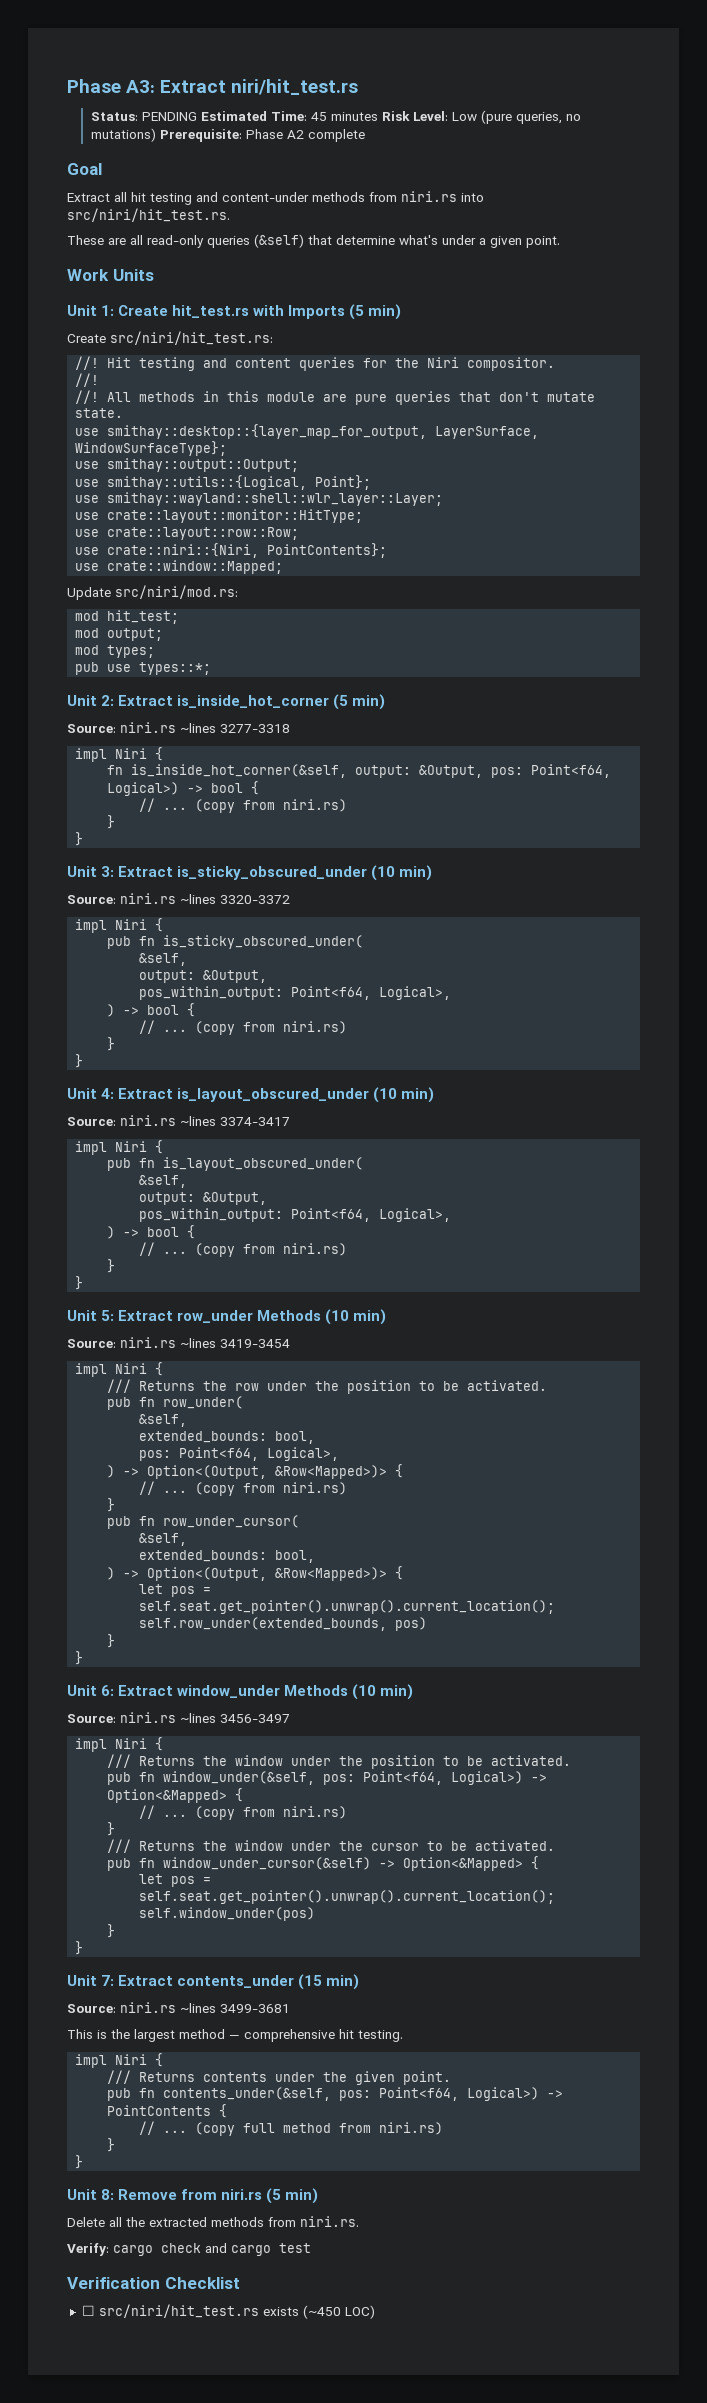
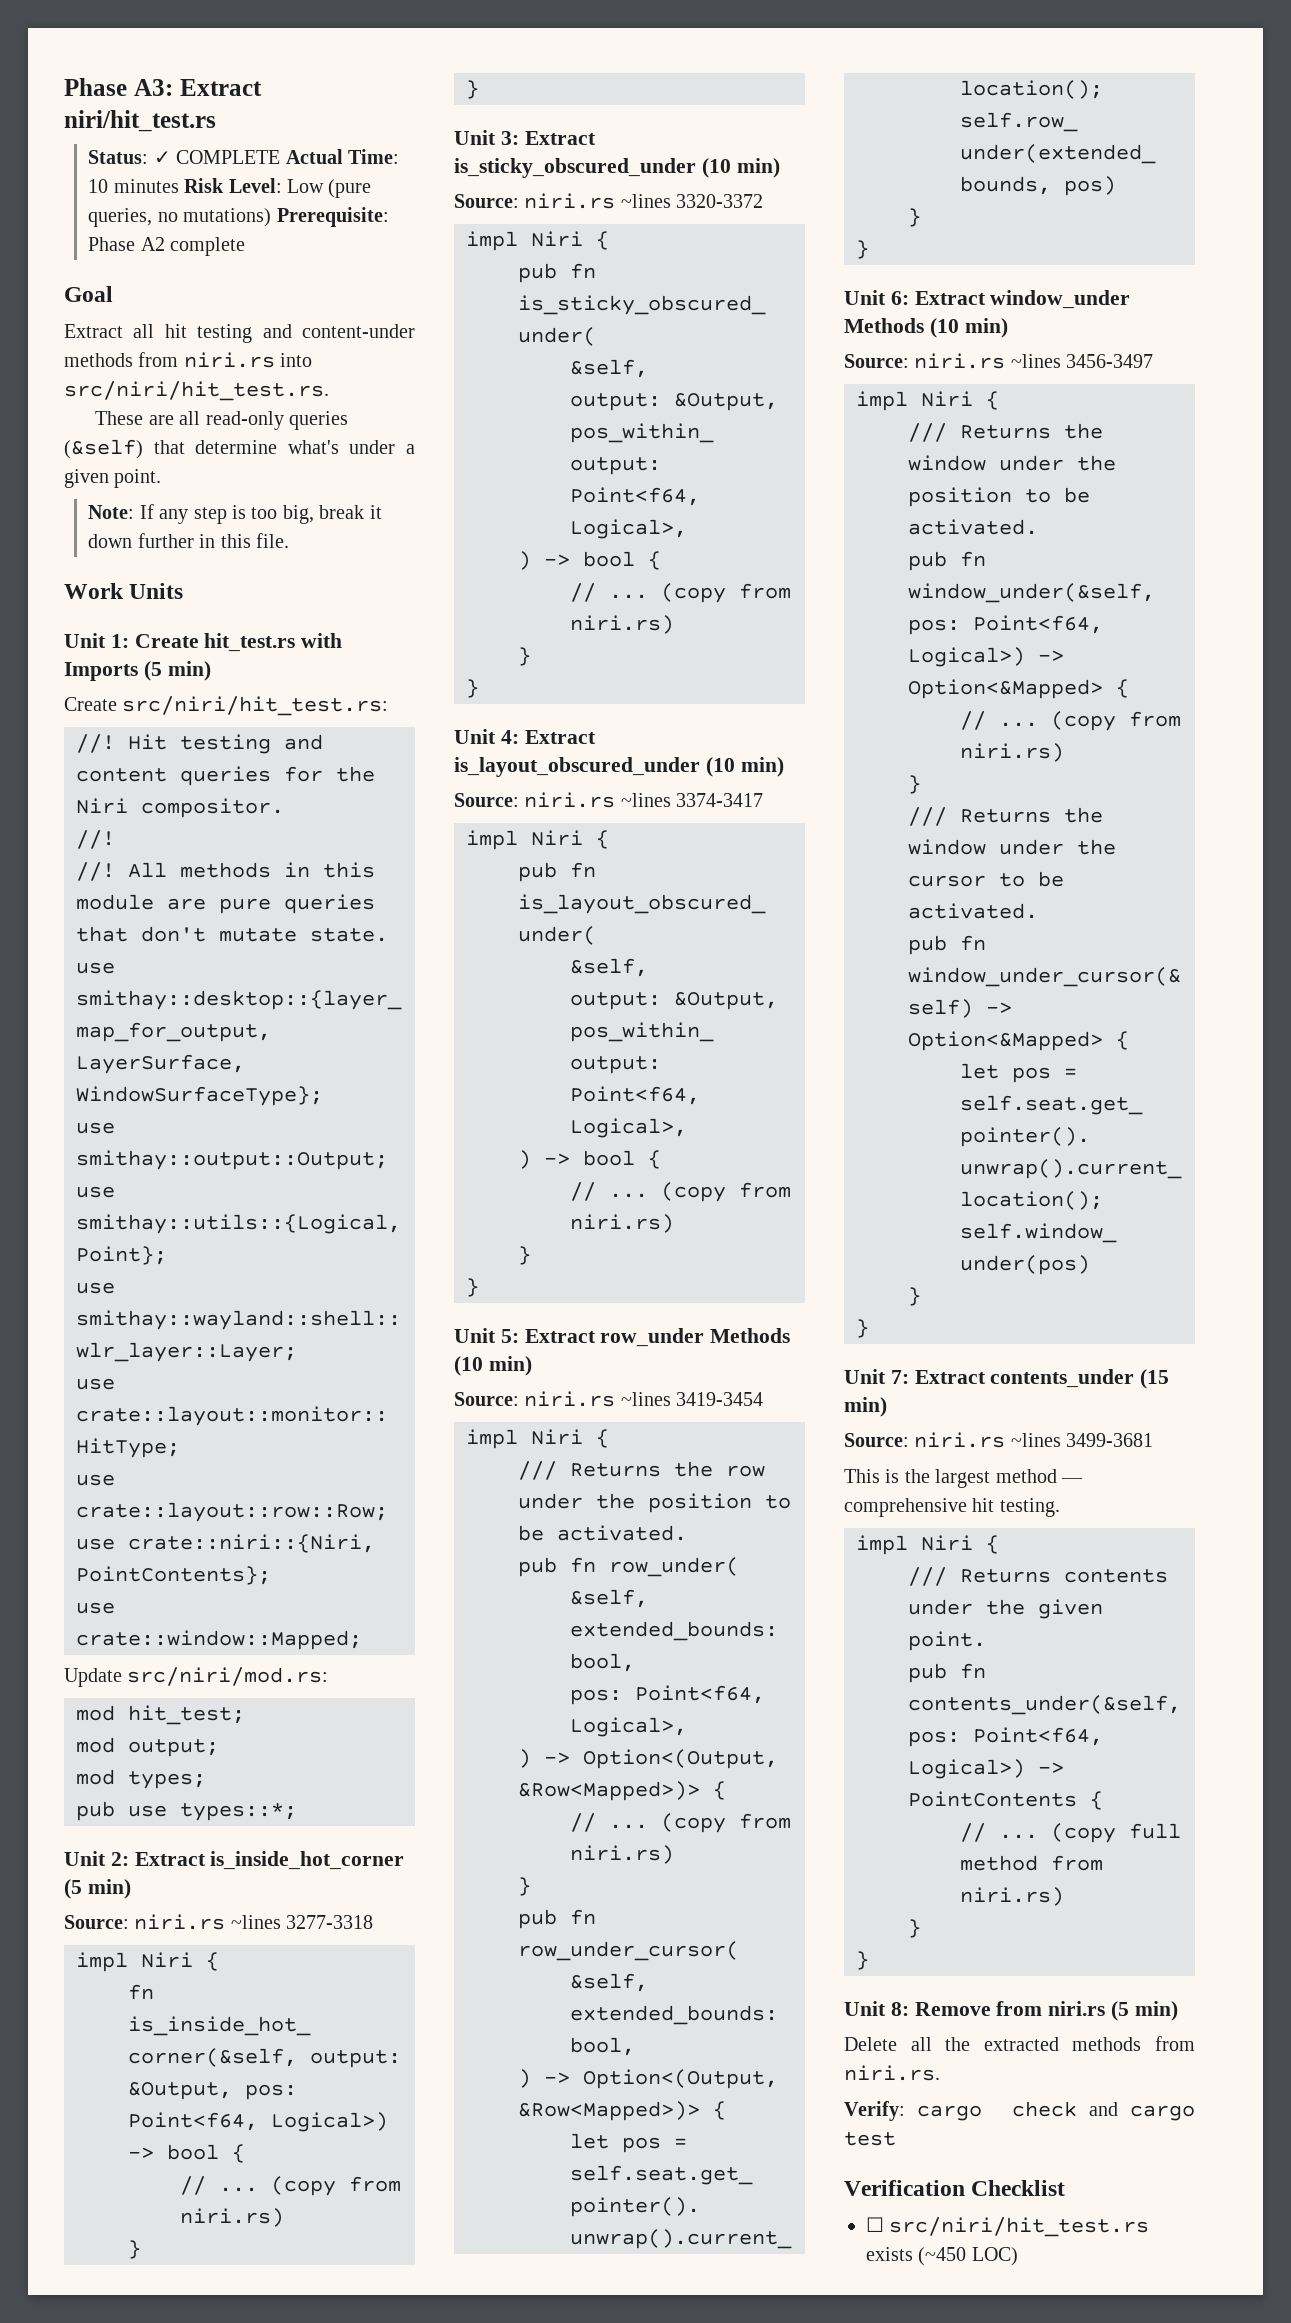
[141,111,327,121] PENDING Estimated Time: 45 -> [153,149,399,164] [88,179,109,193] ✓ COMPLETE Actual Time: 10
(560, 242) none -> [88,504,382,524] [88,533,289,548] // Note: If any step is too big, break it down further in this file.

